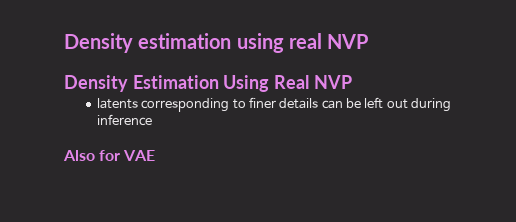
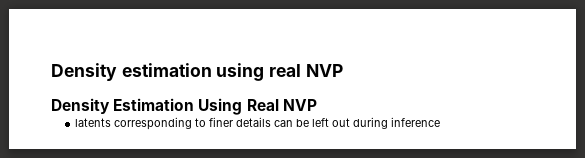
[63,150,156,161] // Also for VAE -> (441, 122) none

